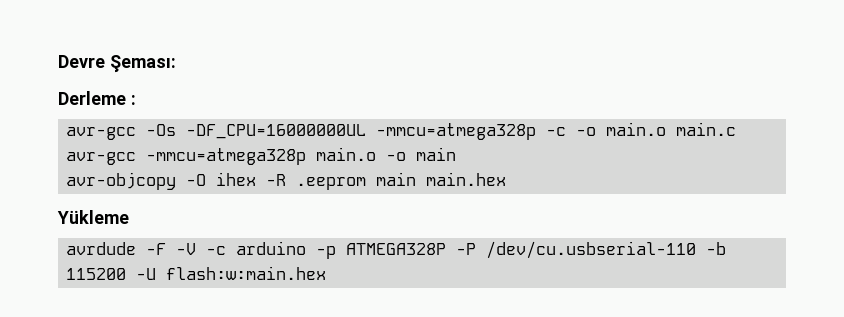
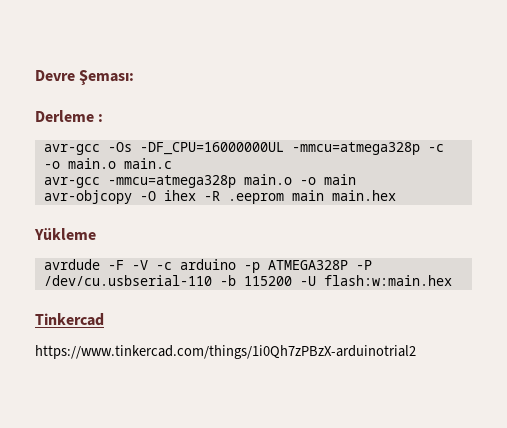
(326, 273) none -> [35,313,104,326] [35,345,416,359] // Tinkercad // https://www.tinkercad.com/things/1i0Qh7zPBzX-arduinotrial2

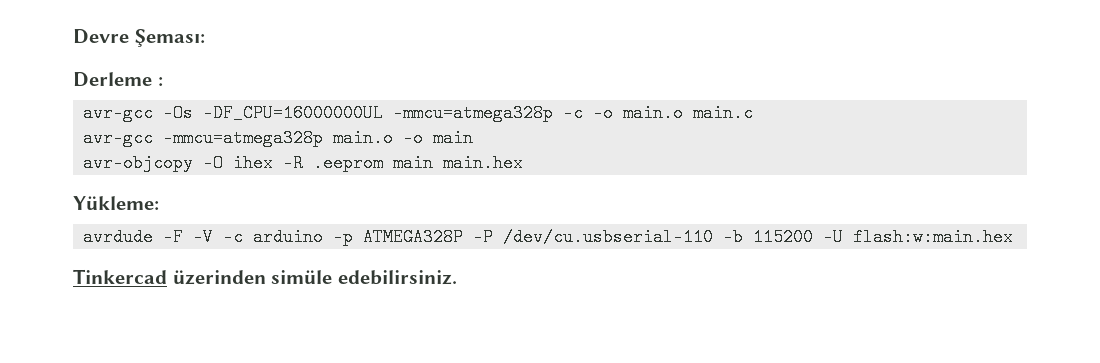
[34,228,96,240] Yükleme -> [73,196,159,210] Yükleme:
[35,345,416,359] // https://www.tinkercad.com/things/1i0Qh7zPBzX-arduinotrial2 -> [172,270,457,285] üzerinden simüle edebilirsiniz.

